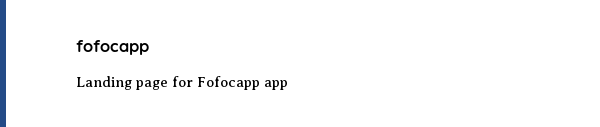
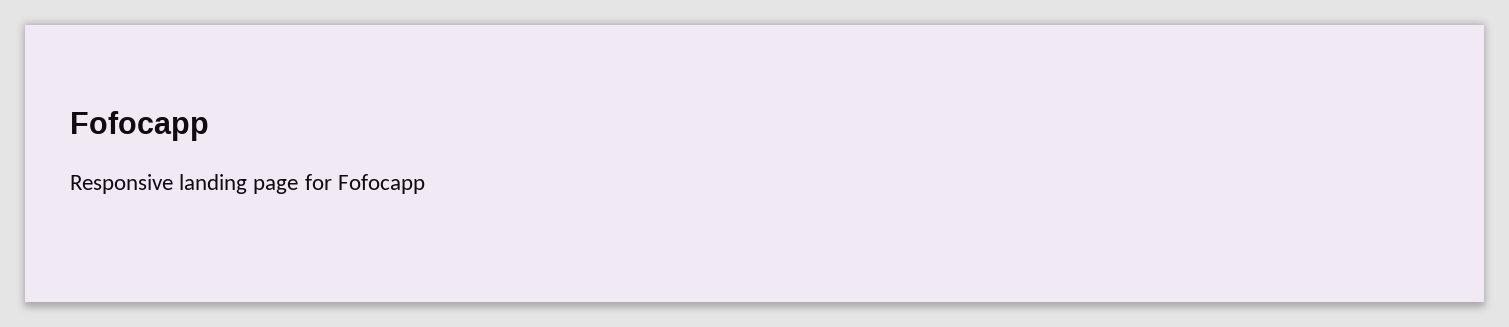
[76,40,149,55] [76,76,132,90] fofocapp // Landing -> [70,111,209,141] [70,174,248,194] Fofocapp // Responsive landing
[264,80,288,90] app -> (425, 184) none

